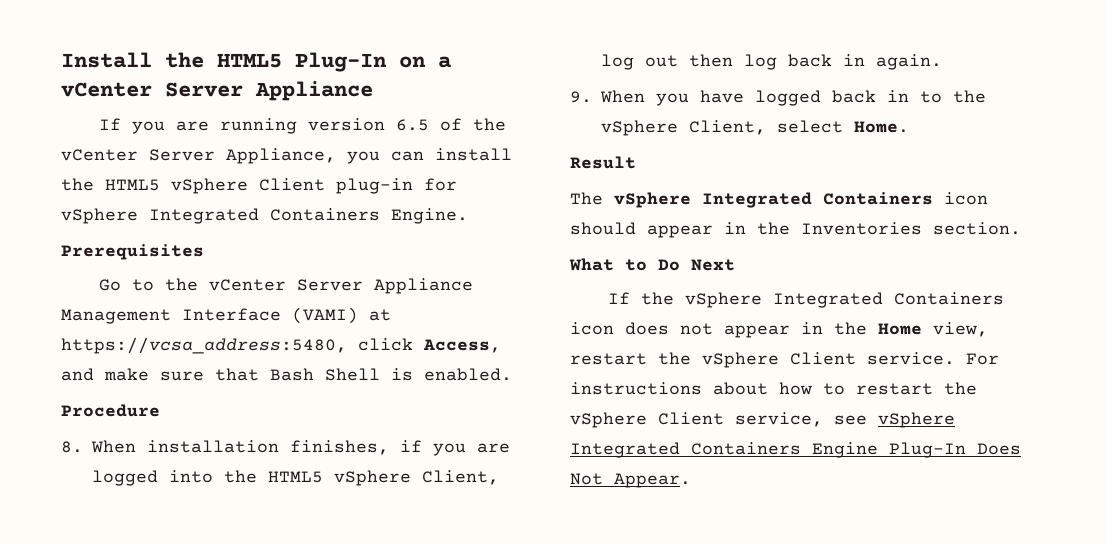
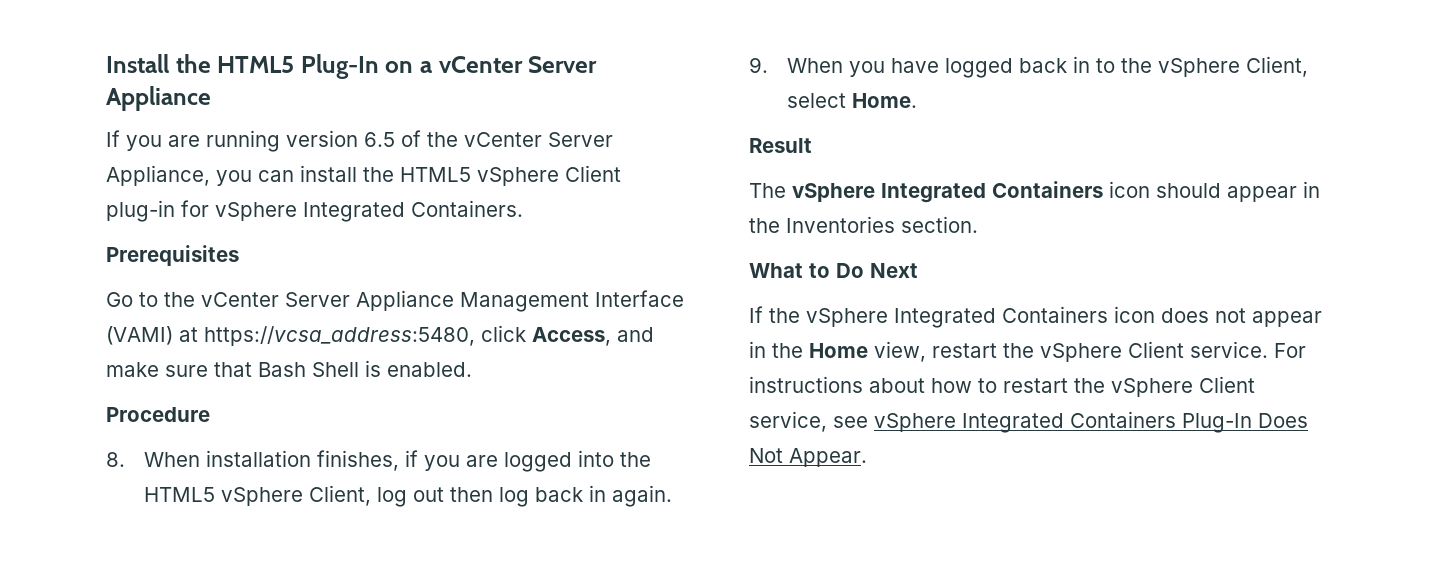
[270,208,468,224] Containers Engine. -> [411,200,523,217] Containers.
[812,442,878,458] Engine -> (1176, 419) none

